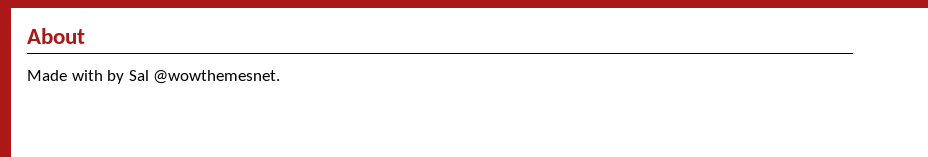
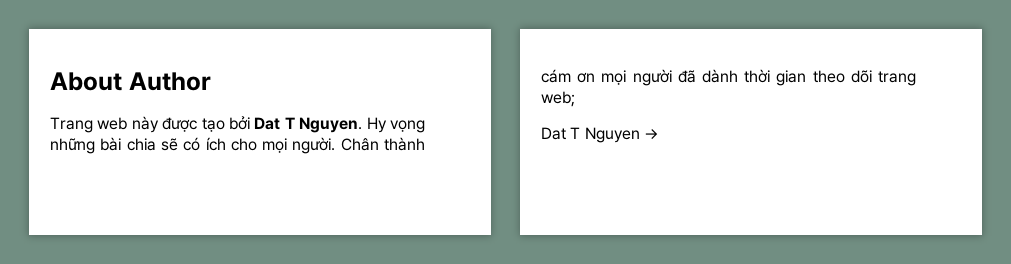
[27,70,281,84] // Made with by Sal @wowthemesnet. -> [128,72,211,91] [50,116,425,133] [50,137,426,154] [541,69,916,86] [541,91,575,107] [541,127,659,143] Author // Trang web này được tạo bởi Dat T Nguyen. Hy vọng những bài chia sẽ có ích cho mọi người. Chân thành cám ơn mọi người đã dành thời gian theo dõi trang web; // Dat T Nguyen →

